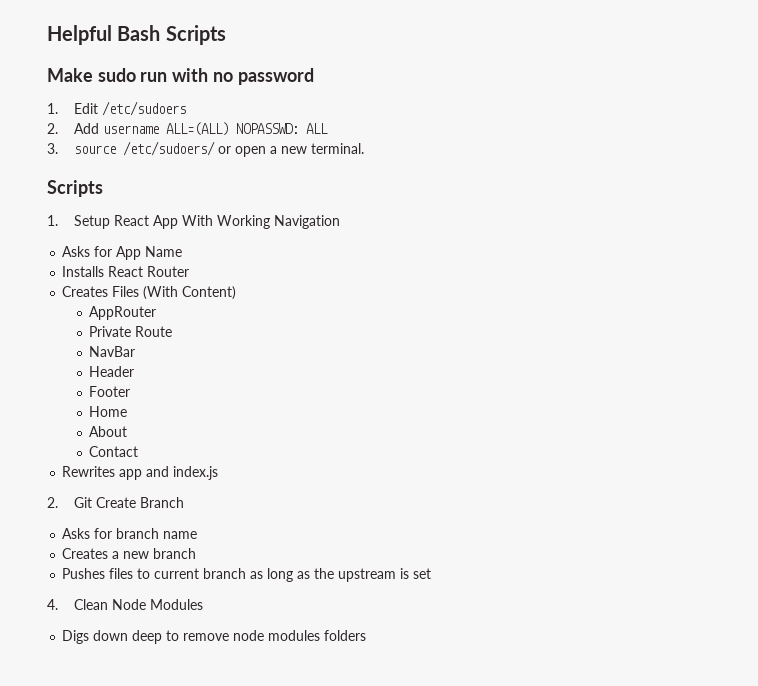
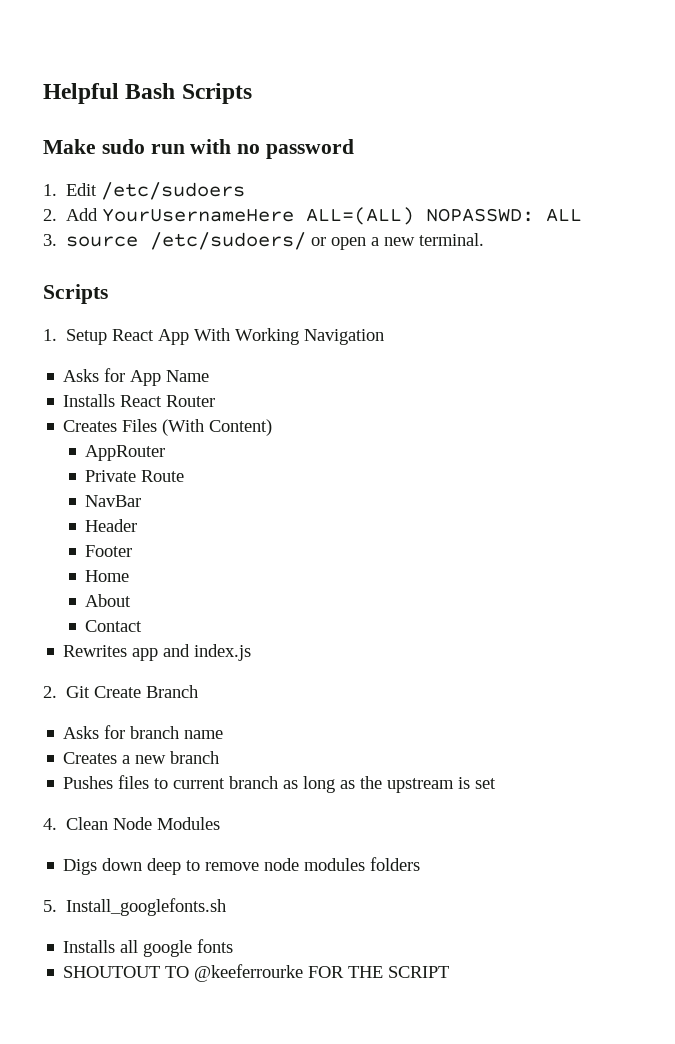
[103,125,160,134] username -> [102,208,295,222] YourUsernameHere
(367, 635) none -> [43,898,227,916] [63,939,234,957] [63,964,450,982] // 5. Install_googlefonts.sh // Installs all google fonts // SHOUTOUT TO @keeferrourke FOR THE SCRIPT

